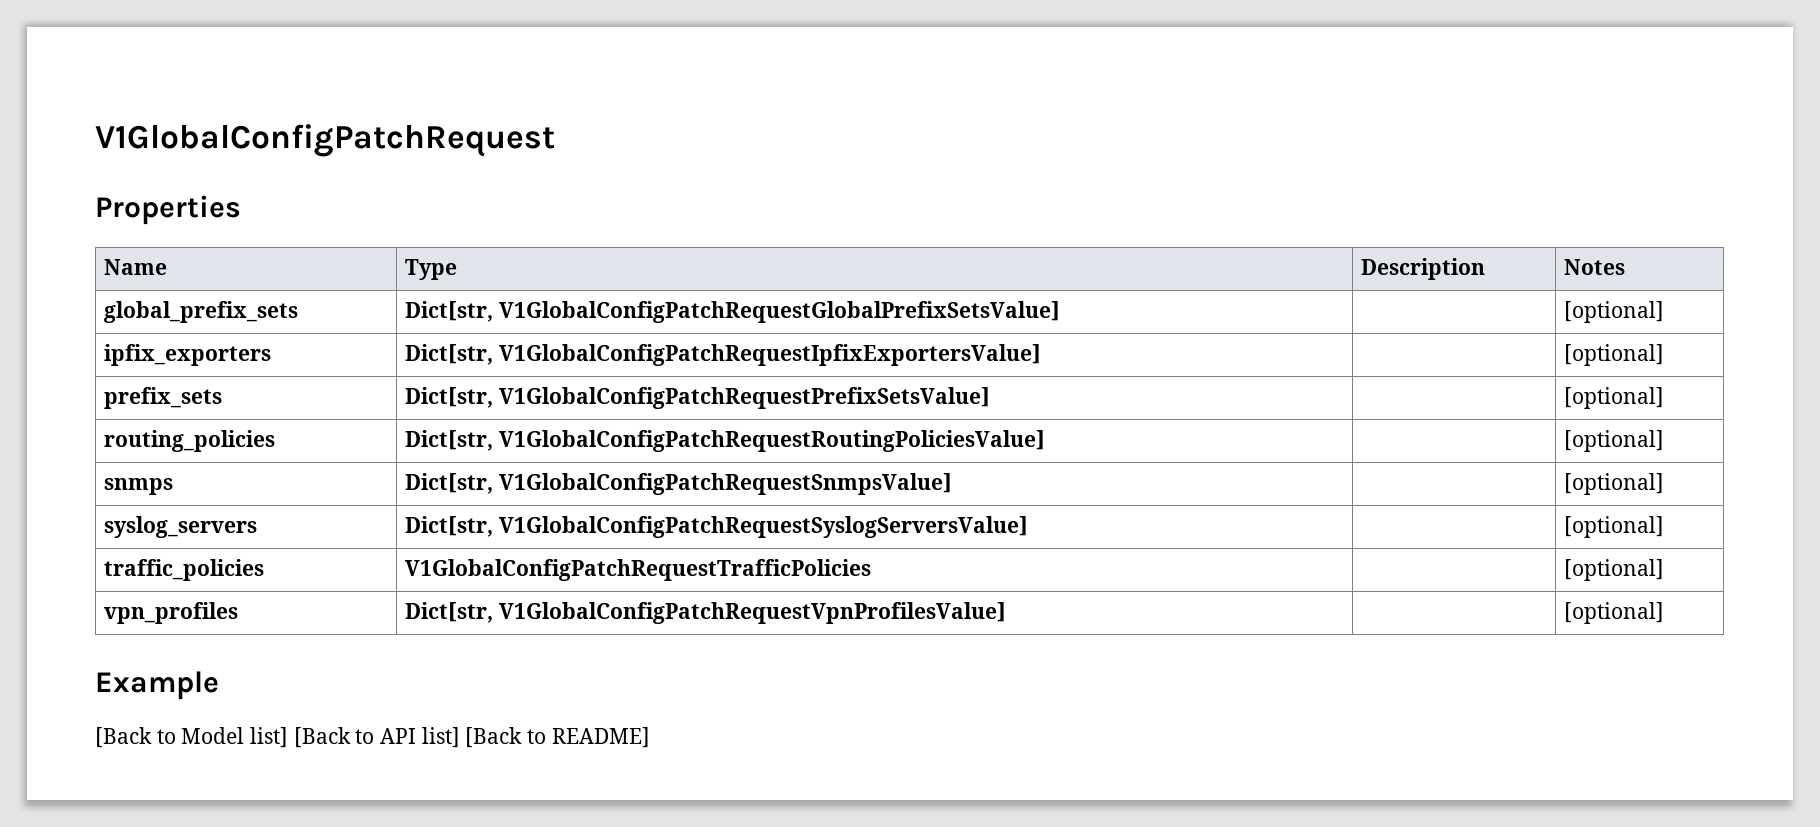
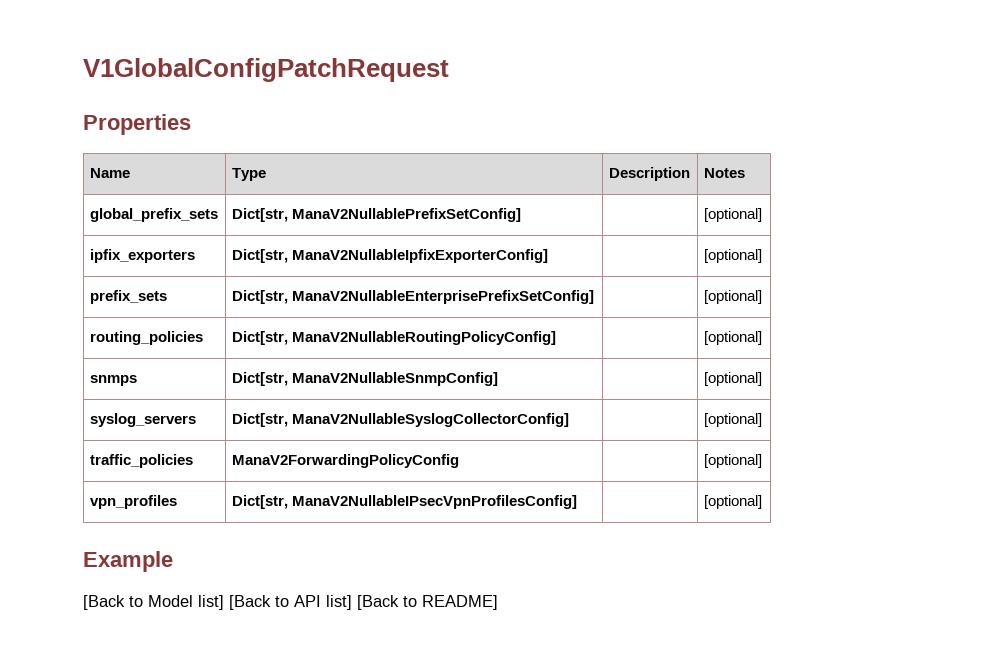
[498,301,1060,323] V1GlobalConfigPatchRequestGlobalPrefixSetsValue] -> [291,208,521,222] ManaV2NullablePrefixSetConfig]
[498,344,1041,366] V1GlobalConfigPatchRequestIpfixExportersValue] -> [291,249,548,263] ManaV2NullableIpfixExporterConfig]
[498,387,990,409] V1GlobalConfigPatchRequestPrefixSetsValue] -> [291,290,594,304] ManaV2NullableEnterprisePrefixSetConfig]
[498,430,1045,452] V1GlobalConfigPatchRequestRoutingPoliciesValue] -> [291,331,556,345] ManaV2NullableRoutingPolicyConfig]
[498,473,952,495] V1GlobalConfigPatchRequestSnmpsValue] -> [291,372,498,386] ManaV2NullableSnmpConfig]
[498,516,1028,538] V1GlobalConfigPatchRequestSyslogServersValue] -> [291,413,569,427] ManaV2NullableSyslogCollectorConfig]
[405,559,872,581] V1GlobalConfigPatchRequestTrafficPolicies -> [231,454,459,468] ManaV2ForwardingPolicyConfig
[498,602,1006,624] V1GlobalConfigPatchRequestVpnProfilesValue] -> [291,495,577,509] ManaV2NullableIPsecVpnProfilesConfig]

